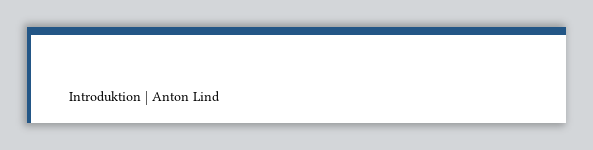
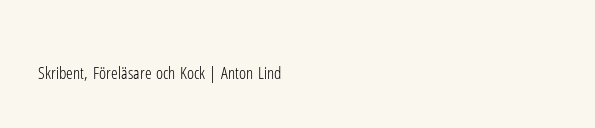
[69,91,141,102] Introduktion -> [38,66,205,81] Skribent, Föreläsare och Kock

